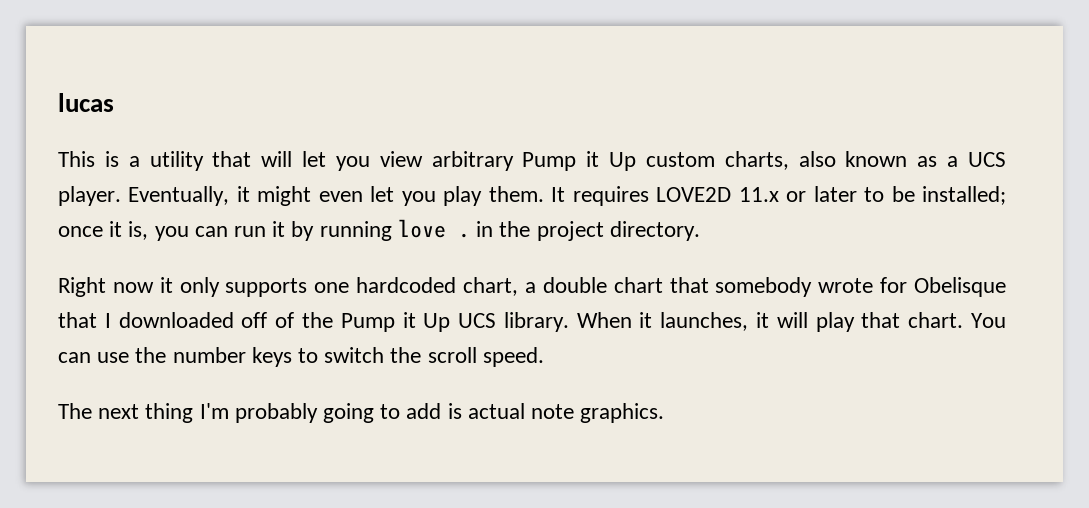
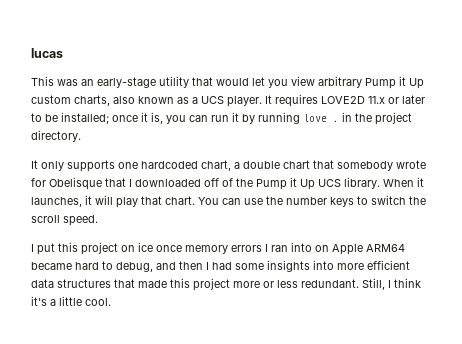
[104,151,140,167] is a -> [57,77,156,88] was an early-stage
[261,151,293,167] will -> [216,78,249,86] would
[128,186,544,206] Eventually, it might even let you play them. -> (262, 101) none
[58,277,173,297] Right now it -> [31,160,38,169] It
[58,403,665,423] The next thing I'm probably going to add is actual note graphics. -> [31,242,405,255] [31,260,410,272] [31,278,421,291] [31,296,111,306] I put this project on ice once memory errors I ran into on Apple ARM64 became hard to debug, and then I had some insights into more efficient data structures that made this project more or less redundant. Still, I think it's a little cool.

